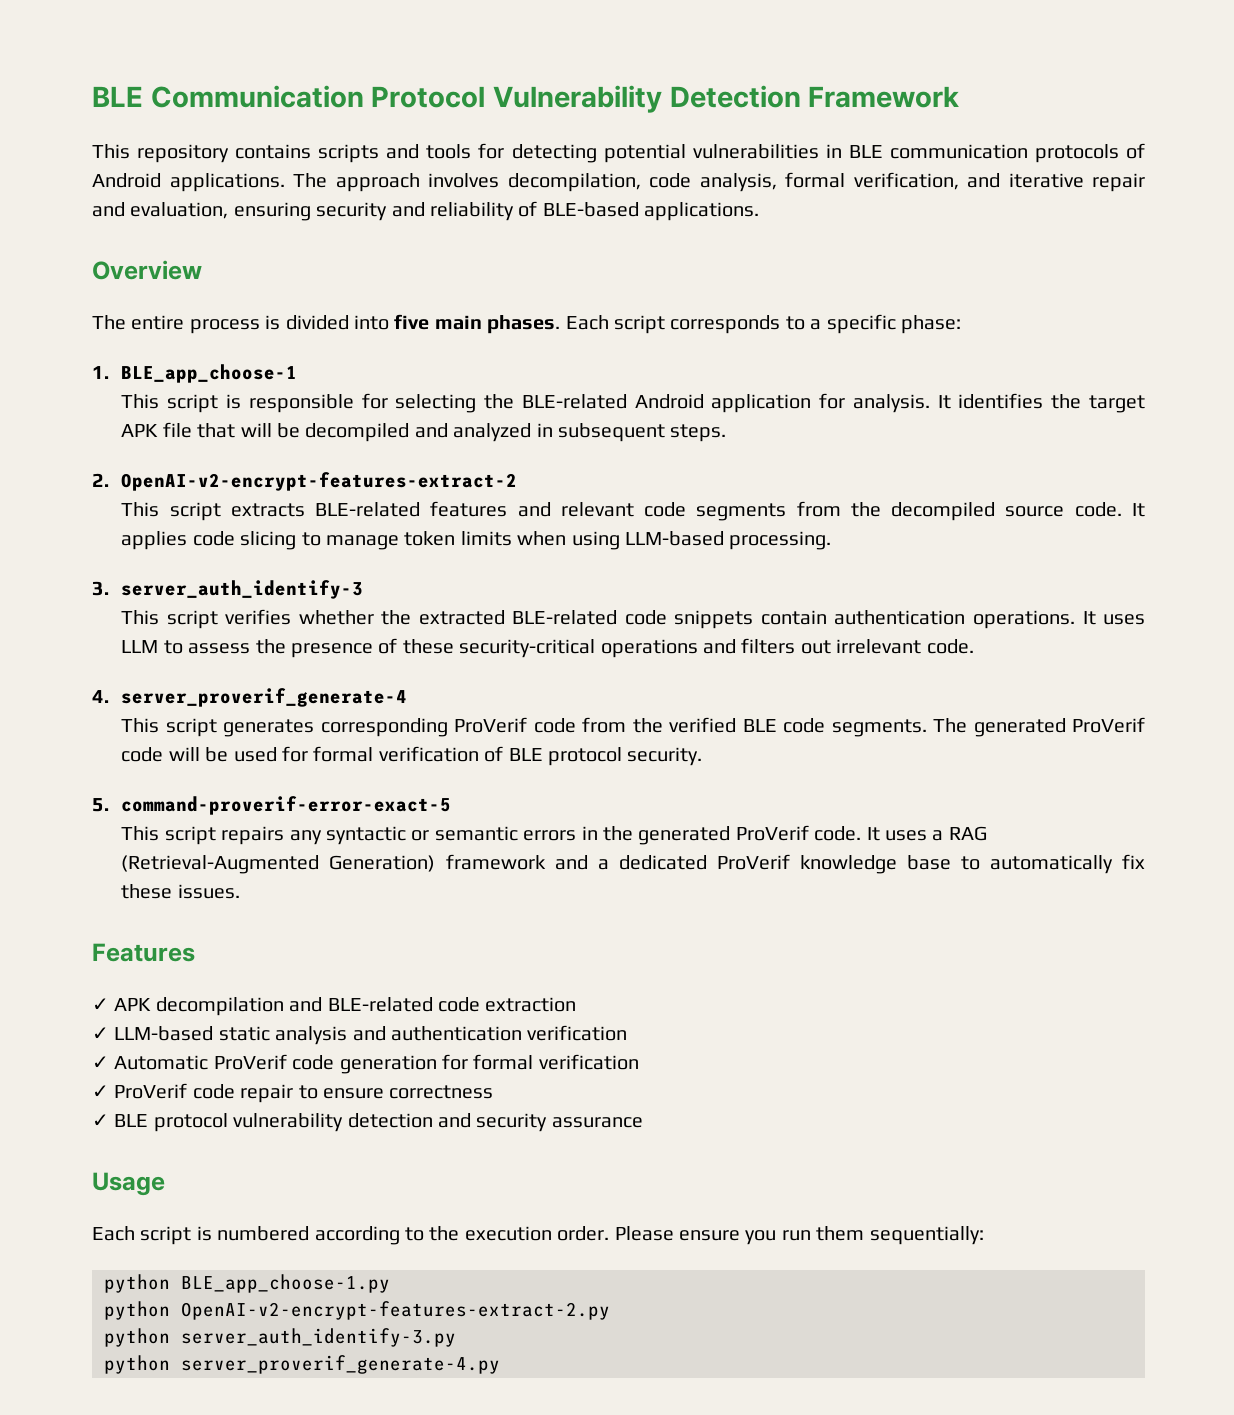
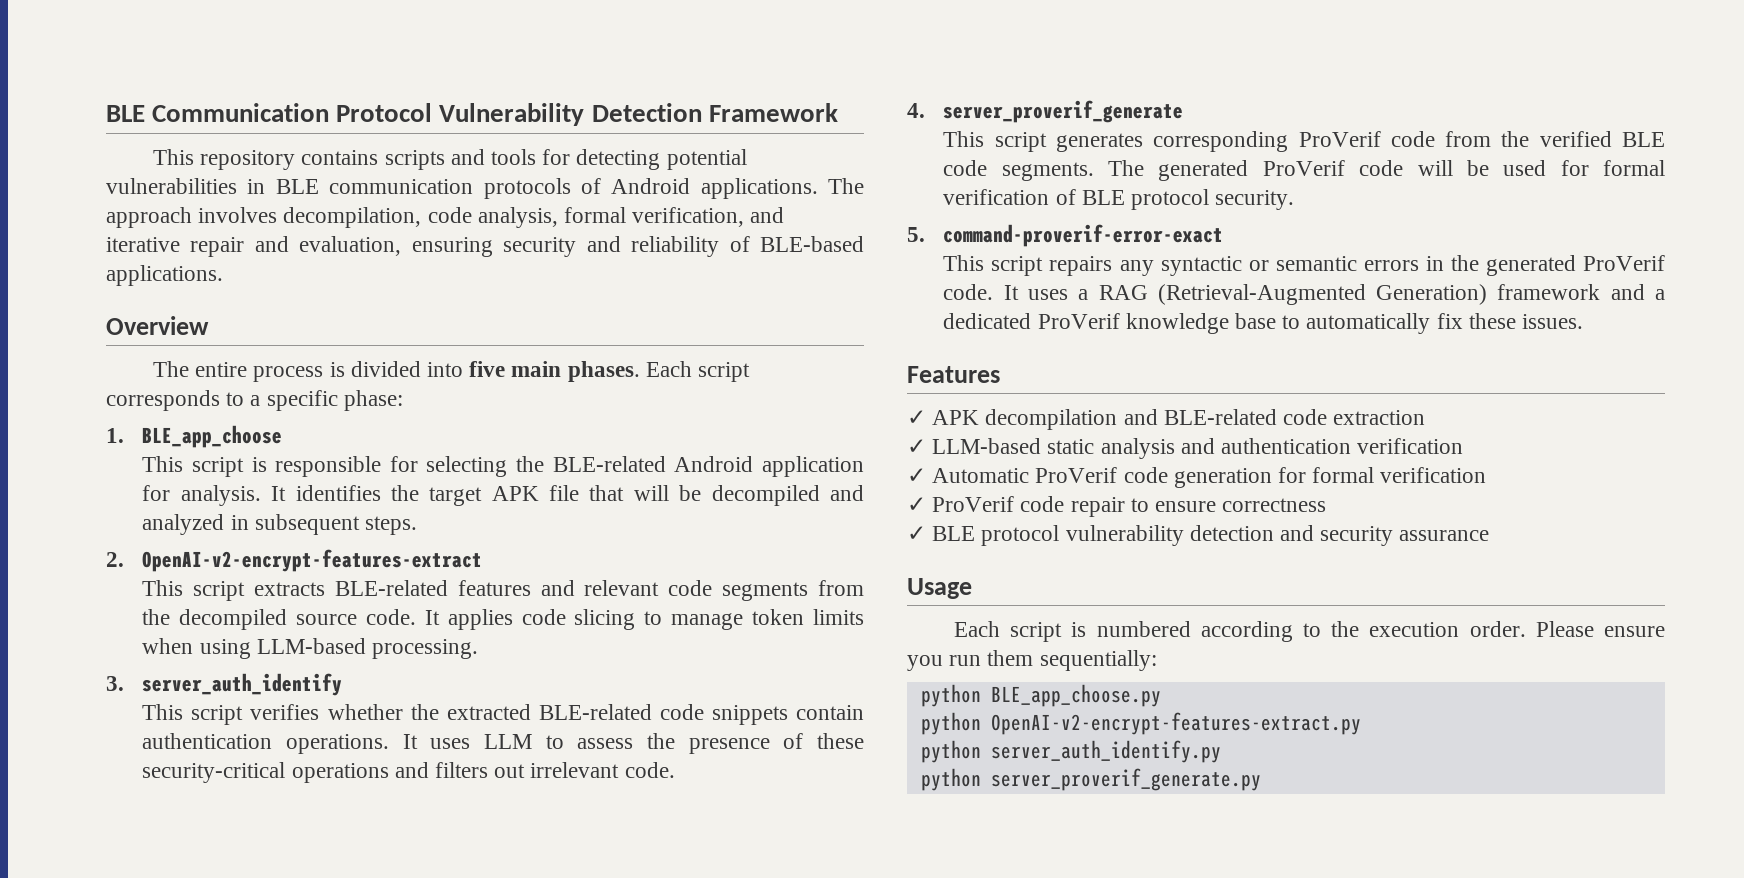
[121,364,298,383] BLE_app_choose-1 -> [142,425,283,448] BLE_app_choose
[121,472,518,491] OpenAI-v2-encrypt-features-extract-2 -> [142,549,483,572] OpenAI-v2-encrypt-features-extract
[121,580,364,599] server_auth_identify-3 -> [142,673,343,696] server_auth_identify
[121,688,408,707] server_proverif_generate-4 -> [943,100,1184,123] server_proverif_generate
[121,796,452,815] command-proverif-error-exact-5 -> [943,224,1224,247] command-proverif-error-exact
[181,1274,390,1293] [104,1301,610,1320] [104,1328,456,1347] [104,1355,500,1374] BLE_app_choose-1.py // python OpenAI-v2-encrypt-features-extract-2.py // python server_auth_identify-3.py // python server_proverif_generate-4.py -> [990,684,1161,707] [920,712,1361,735] [920,740,1221,763] [920,768,1261,791] BLE_app_choose.py // python OpenAI-v2-encrypt-features-extract.py // python server_auth_identify.py // python server_proverif_generate.py

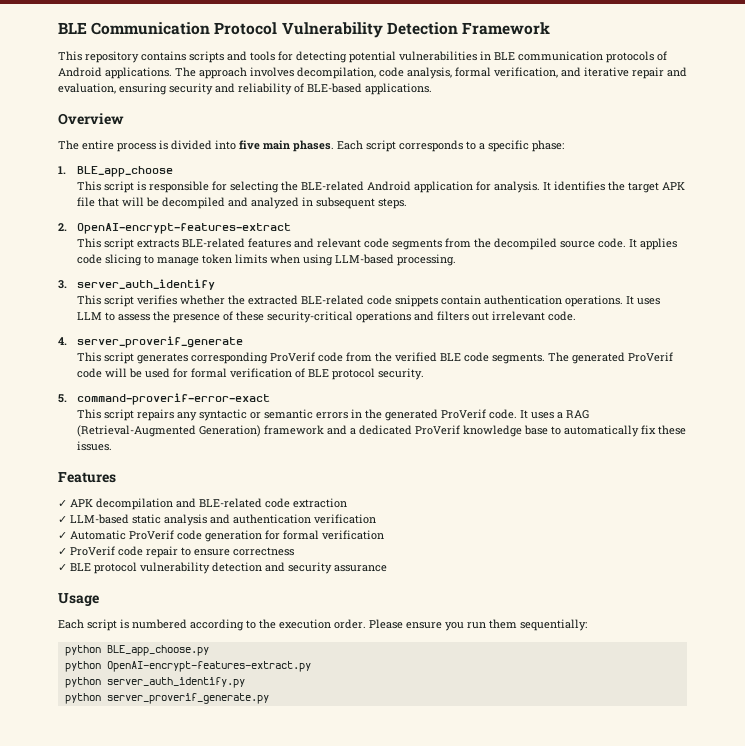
[142,549,483,572] OpenAI-v2-encrypt-features-extract -> [76,223,291,234] OpenAI-encrypt-features-extract
[990,712,1361,735] OpenAI-v2-encrypt-features-extract.py -> [106,661,311,672] OpenAI-encrypt-features-extract.py

